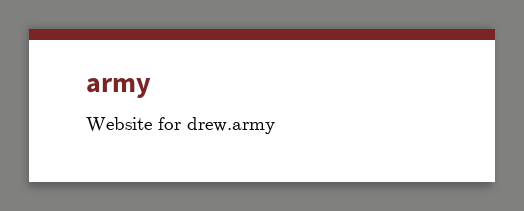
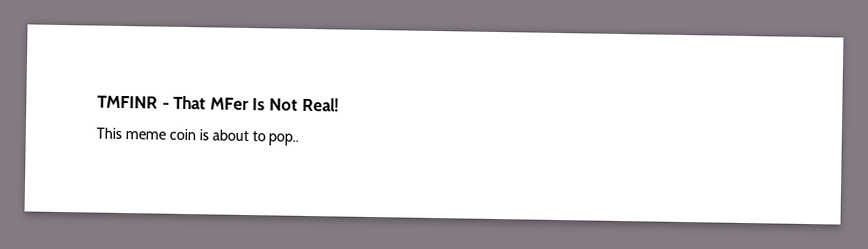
[86,78,151,98] [86,117,275,134] army // Website for drew.army -> [97,95,339,112] [96,127,300,146] TMFINR - That MFer Is Not Real! // This meme coin is about to pop..

